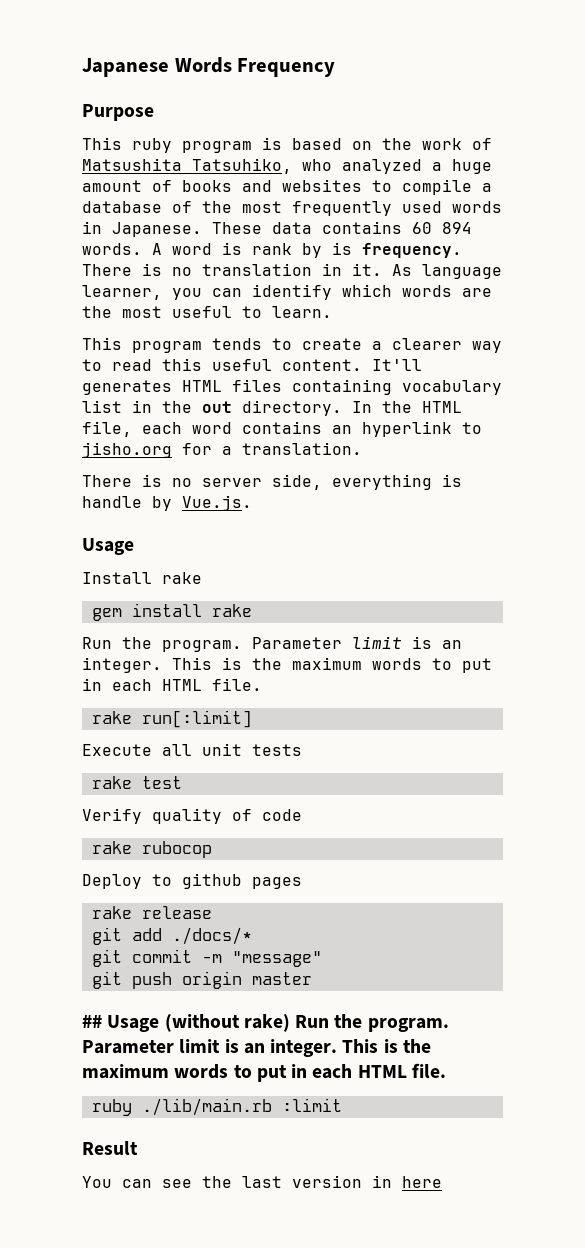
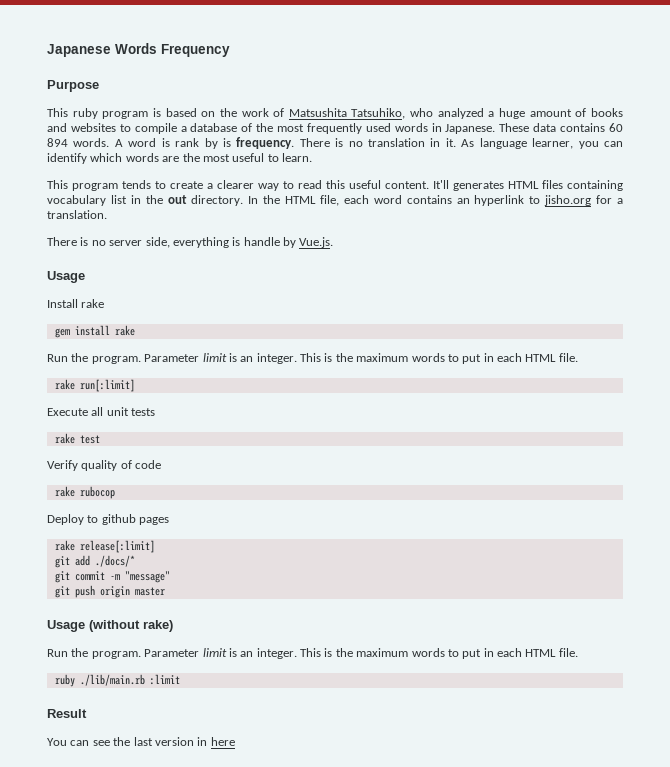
[141,906,212,919] release -> [79,540,155,553] release[:limit]
[82,1014,102,1028] ## -> (165, 591) none
(290, 1023) none -> (173, 626) //

